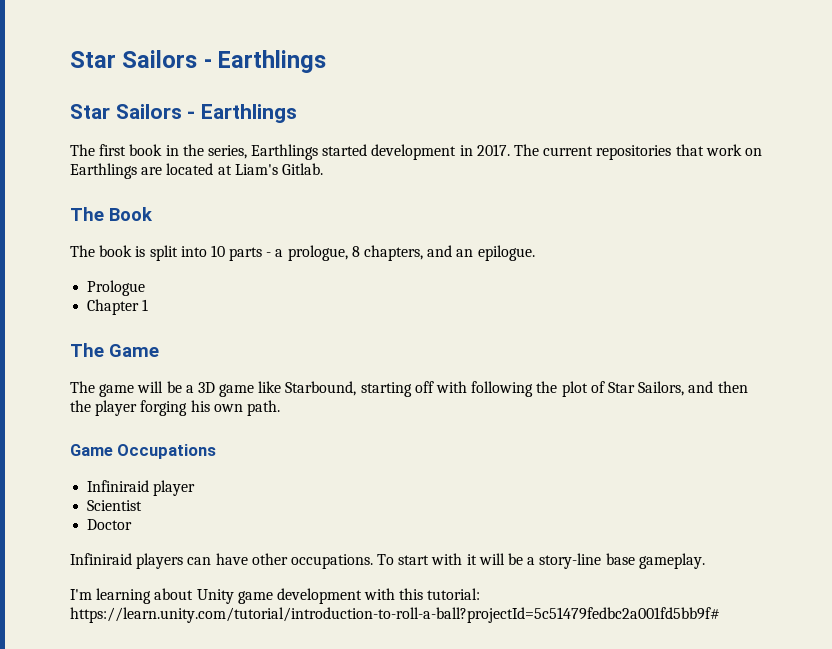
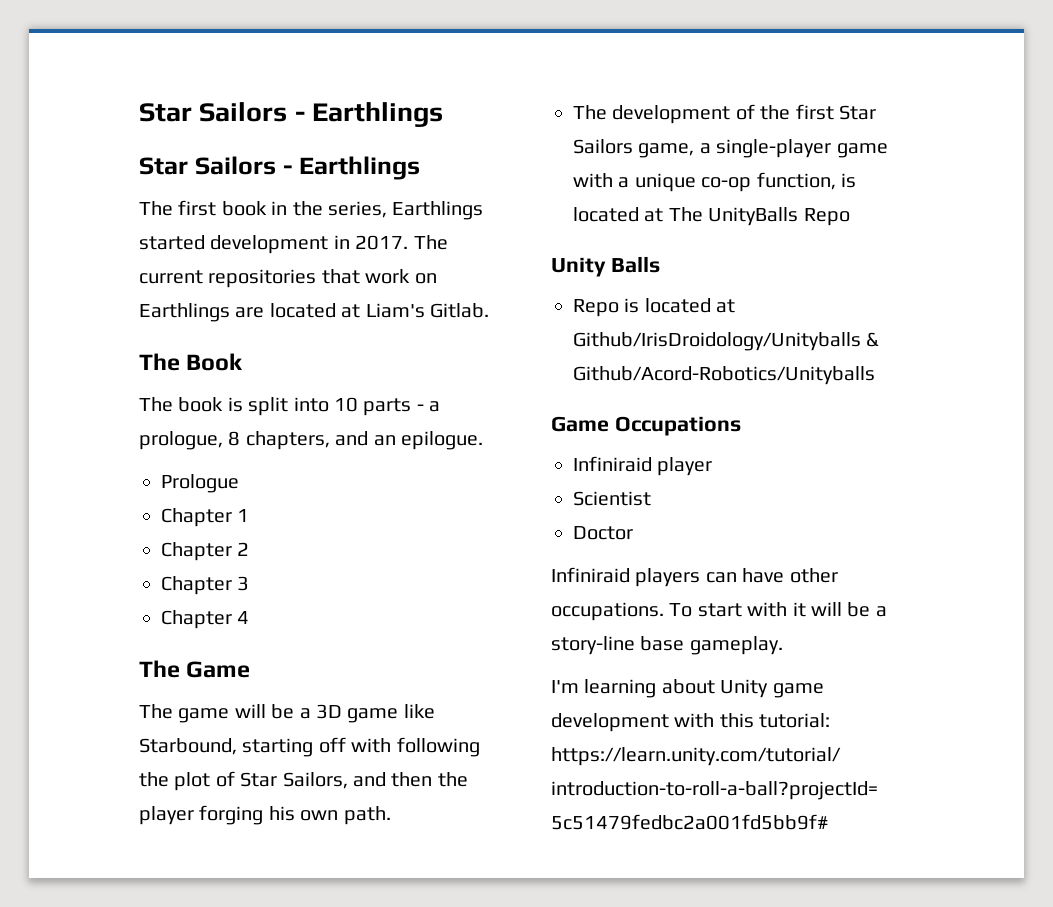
(149, 305) none -> [161,542,250,561] [161,576,250,595] [161,610,250,629] // Chapter 2 // Chapter 3 // Chapter 4
(280, 408) none -> [573,104,876,124] [573,139,888,158] [573,172,856,192] [573,207,850,226] [551,256,660,277] [573,298,736,317] [573,332,880,351] [573,366,875,385] // The development of the first Star Sailors game, a single-player game with a unique co-op function, is located at The UnityBalls Repo // Unity Balls // Repo is located at Github/IrisDroidology/Unityballs & Github/Acord-Robotics/Unityballs

